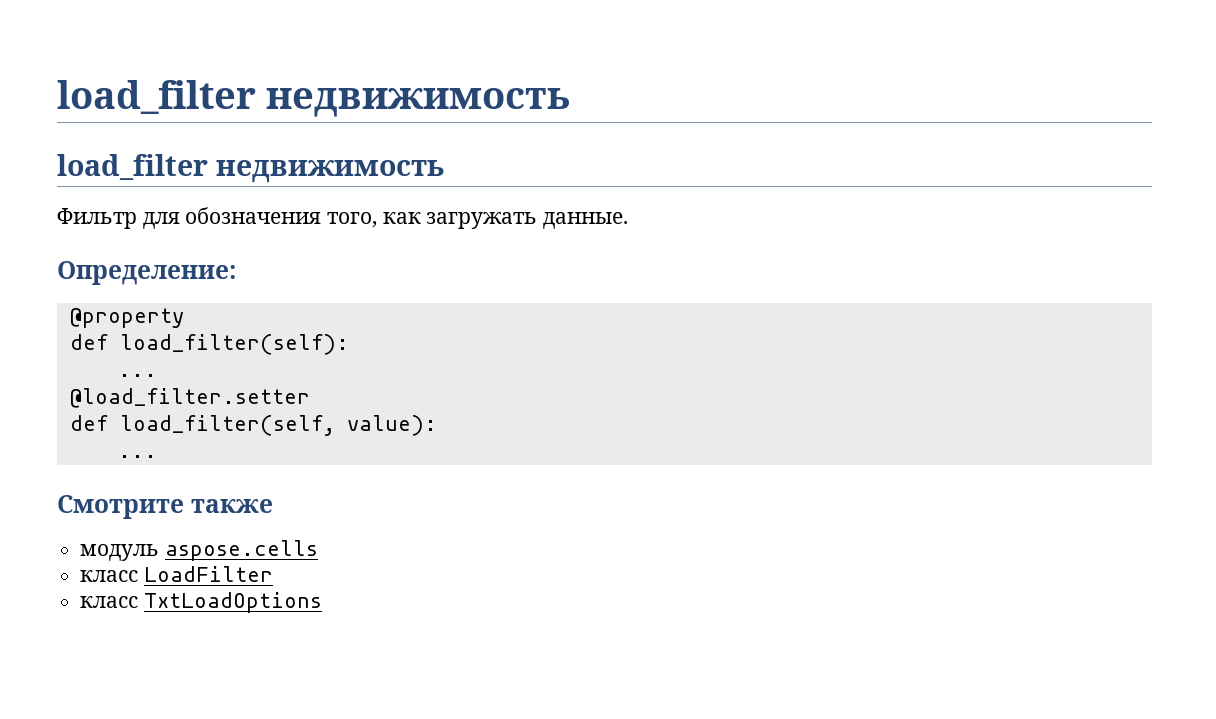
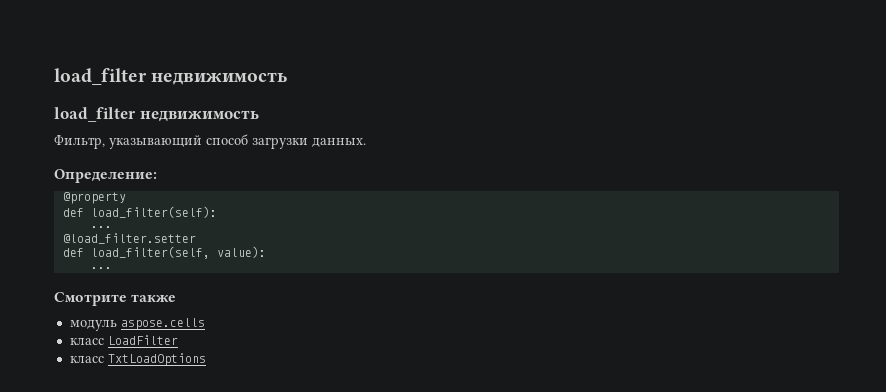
[57,207,629,229] Фильтр для обозначения того, как загружать данные. -> [54,134,366,149] Фильтр, указывающий способ загрузки данных.

